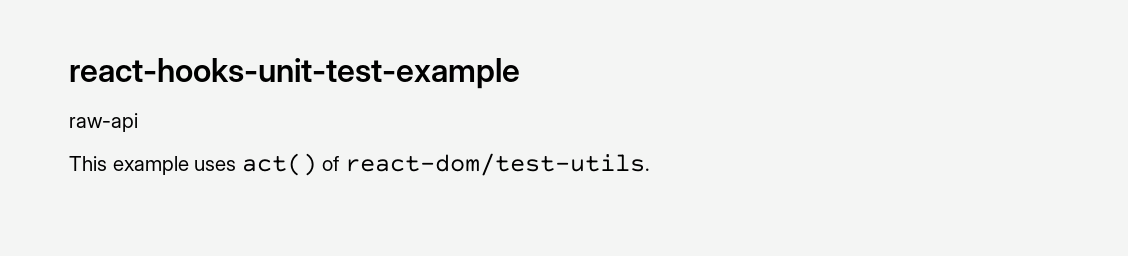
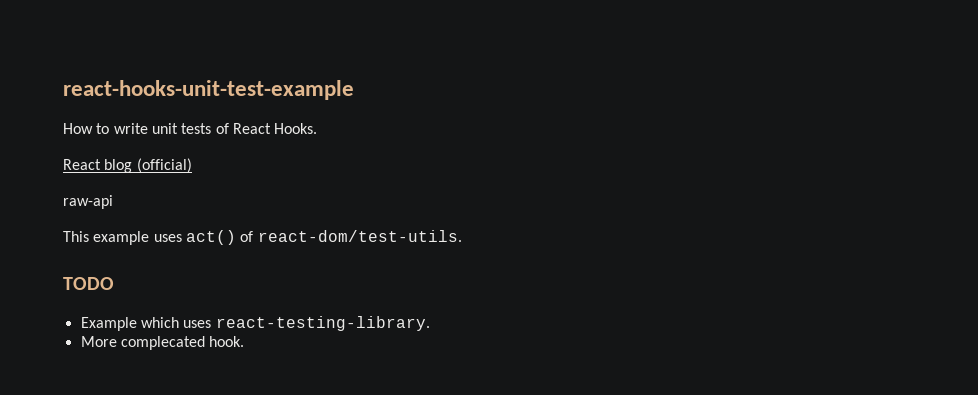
(520, 73) none -> [63,123,318,134] [63,158,192,173] // How to write unit tests of React Hooks. // React blog (official)
(650, 164) none -> [63,277,114,290] [80,316,430,331] [80,336,245,350] // TODO // Example which uses react-testing-library. // More complecated hook.

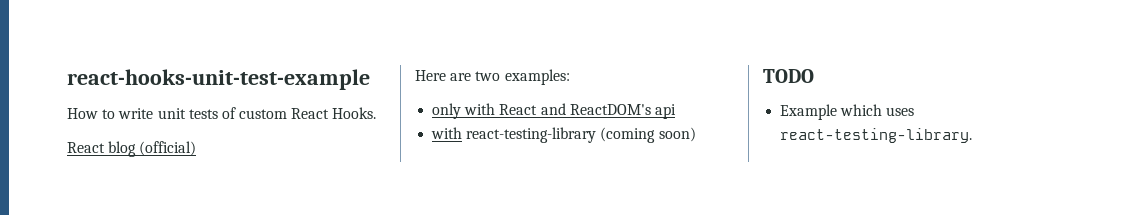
(229, 128) none -> [239,109,288,119] custom
[63,195,113,209] [63,230,462,245] raw-api // This example uses act() of react-dom/test-utils. -> [415,69,570,85] [432,103,676,119] [431,127,696,143] Here are two examples: // only with React and ReactDOM's api // with react-testing-library (coming soon)
[80,336,245,350] // More complecated hook. -> (973, 135) none

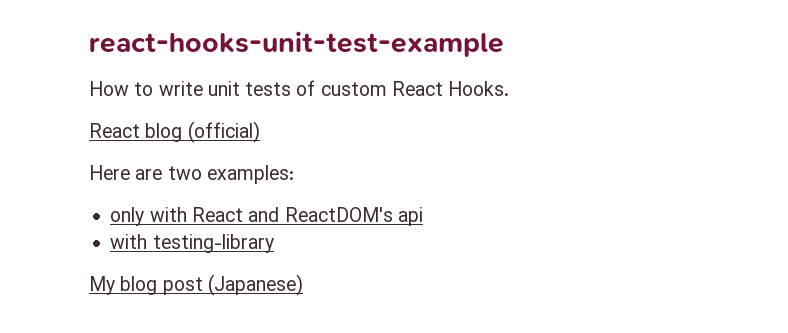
[466,127,696,143] [763,69,814,83] [780,104,915,120] [780,128,973,143] react-testing-library (coming soon) // TODO // Example which uses react-testing-library. -> [152,234,274,253] [89,274,303,296] testing-library // My blog post (Japanese)

